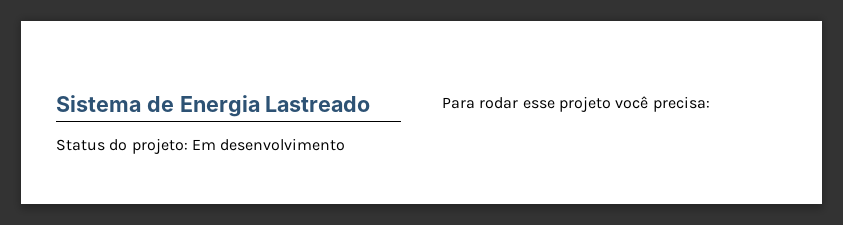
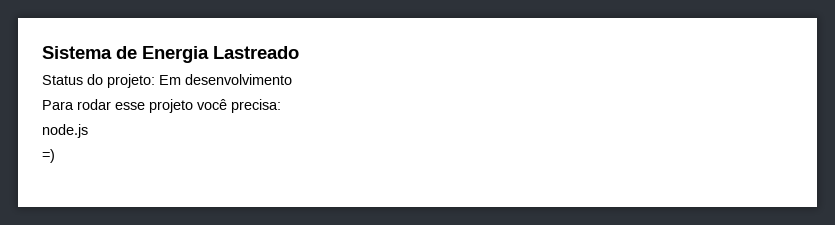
(710, 104) none -> [42,124,88,138] [42,149,55,163] // node.js // =)

